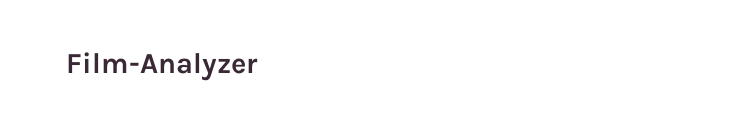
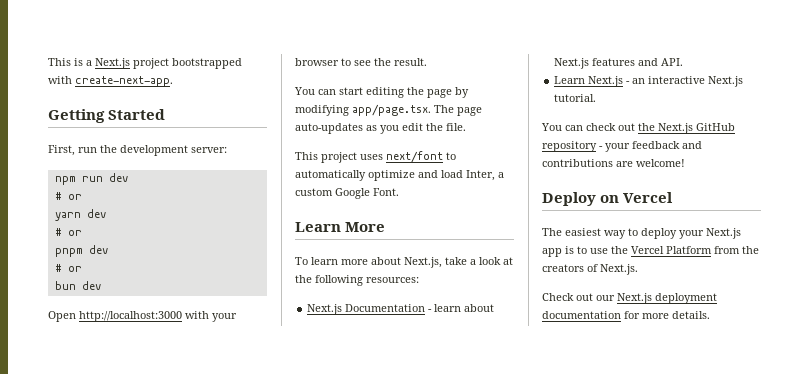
[66,52,258,81] Film-Analyzer -> [48,58,242,69] [48,76,173,87] [48,109,166,123] [48,145,227,156] [54,173,128,185] [54,192,82,200] [54,209,106,221] [54,228,82,236] [54,245,108,257] [54,264,82,272] [54,281,101,290] [48,311,237,322] [295,58,427,66] [294,87,469,98] [295,104,482,116] [295,123,466,134] [295,151,456,163] [295,170,504,181] [295,188,399,199] [295,222,386,232] [295,257,513,268] [295,275,419,286] [307,304,495,315] [554,58,684,69] [554,76,744,87] [554,94,597,102] [541,123,735,134] [542,141,702,152] [542,159,685,167] [542,192,674,206] [542,228,741,239] [542,246,759,257] [542,264,638,275] [542,293,717,304] [542,311,710,319] This is a Next.js project bootstrapped with create-next-app. // Getting Started // First, run the development server: // npm run dev // # or // yarn dev // # or // pnpm dev // # or // bun dev // Open http://localhost:3000 with your browser to see the result. // You can start editing the page by modifying app/page.tsx. The page auto-updates as you edit the file. // This project uses next/font to automatically optimize and load Inter, a custom Google Font. // Learn More // To learn more about Next.js, take a look at the following resources: // Next.js Documentation - learn about Next.js features and API. // Learn Next.js - an interactive Next.js tutorial. // You can check out the Next.js GitHub repository - your feedback and contributions are welcome! // Deploy on Vercel // The easiest way to deploy your Next.js app is to use the Vercel Platform from the creators of Next.js. // Check out our Next.js deployment documentation for more details.

